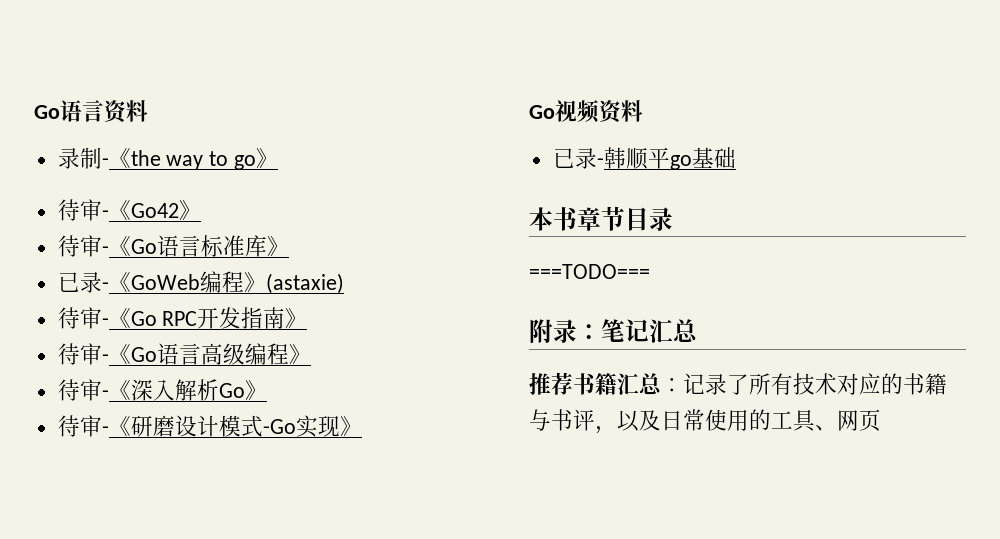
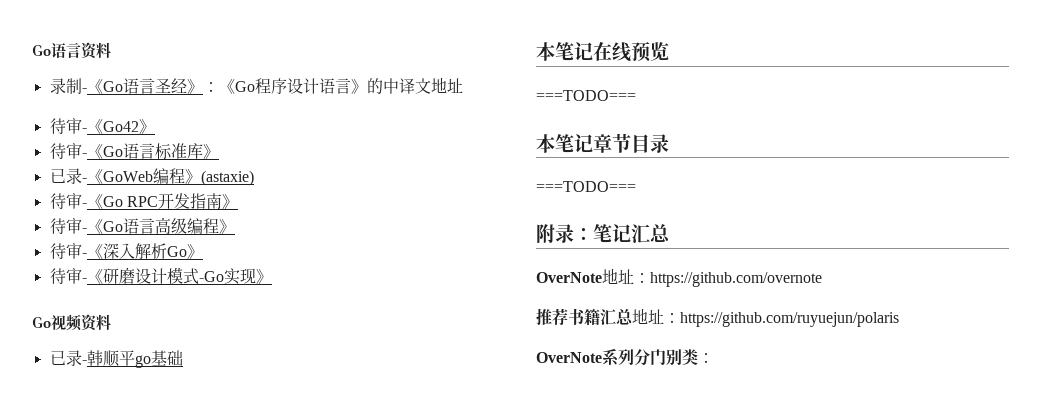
[130,148,279,170] the way to go》 -> [102,77,463,94] Go语言圣经》：《Go程序设计语言》的中译文地址
[553,207,577,231] 书 -> [555,42,669,62] [536,90,636,101] [536,134,593,153] 笔记在线预览 // ===TODO=== // 本笔记
(698, 330) none -> [536,268,822,287] // OverNote地址：https://github.com/overnote
[661,373,947,395] [529,409,881,434] ：记录了所有技术对应的书籍与书评，以及日常使用的工具、网页 -> [632,308,899,327] [536,348,714,366] 地址：https://github.com/ruyuejun/polaris // OverNote系列分门别类：

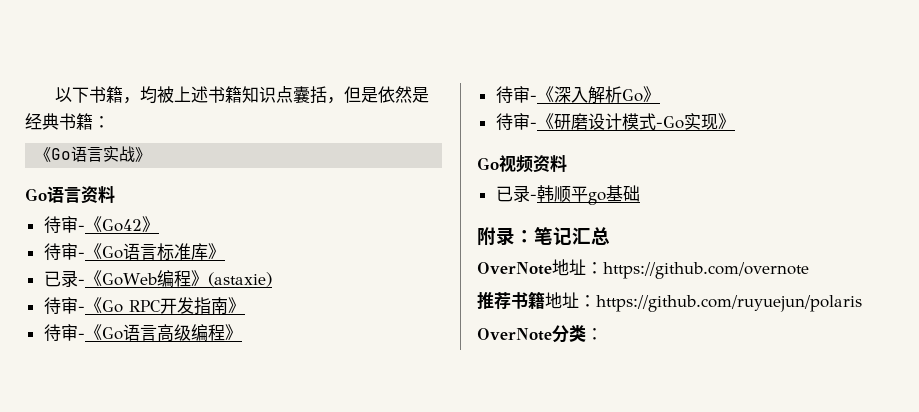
[32,42,111,59] [49,77,463,94] Go语言资料 // 录制-《Go语言圣经》：《Go程序设计语言》的中译文地址 -> [55,86,430,104] [25,113,110,130] [35,146,152,163] [25,186,115,204] 以下书籍，均被上述书籍知识点囊括，但是依然是经典书籍： // 《Go语言实战》 // Go语言资料
[536,42,669,62] [536,90,636,101] [536,133,669,153] [536,181,636,192] // 本笔记在线预览 // ===TODO=== // 本笔记章节目录 // ===TODO=== -> (640, 193) none
[600,308,633,325] 汇总 -> (545, 300) none
[602,348,682,366] 系列分门别 -> [552,325,569,343] 分

